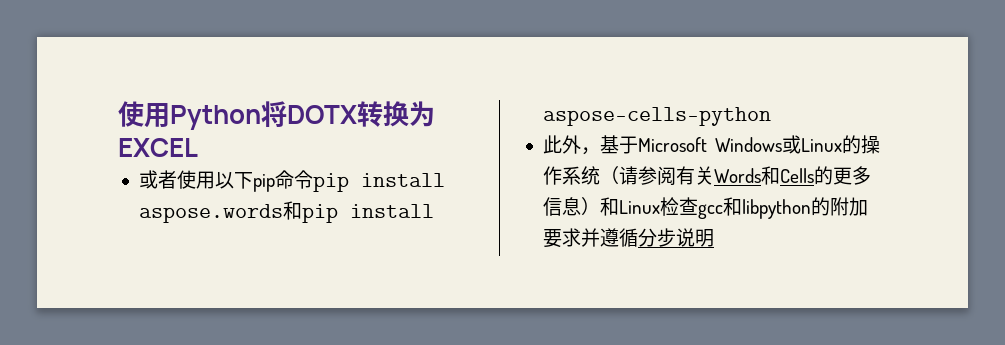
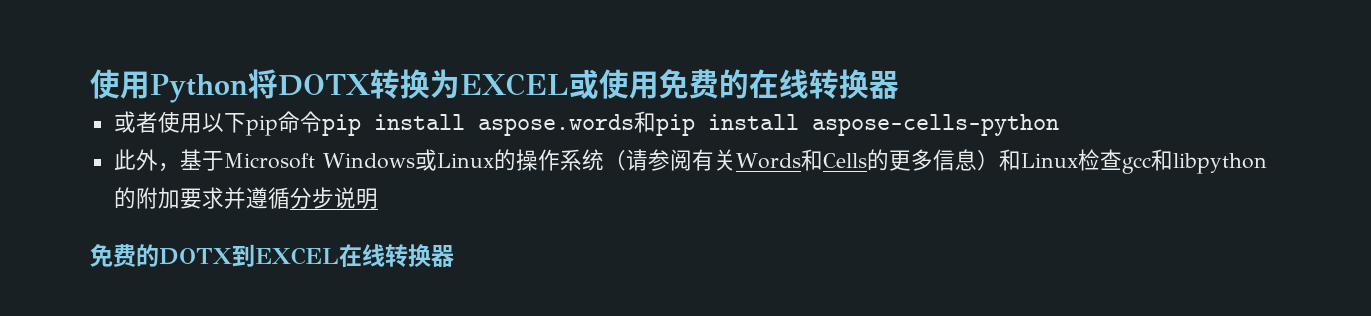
(198, 147) none -> [569,69,899,99] 或使用免费的在线转换器
(714, 238) none -> [90,244,454,267] // 免费的DOTX到EXCEL在线转换器

